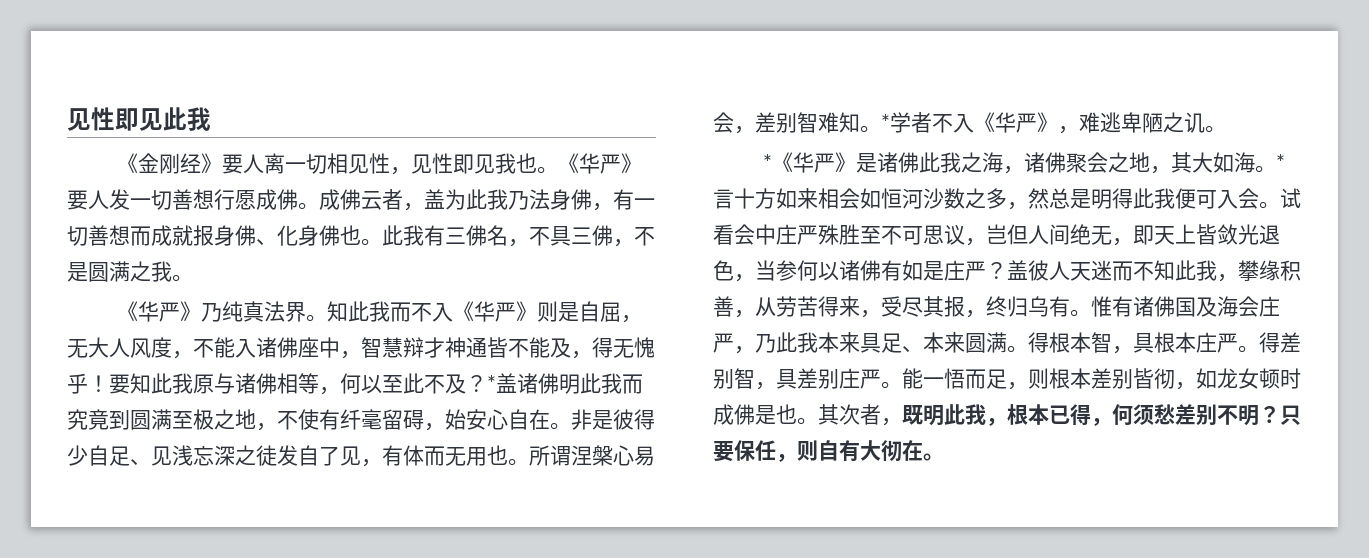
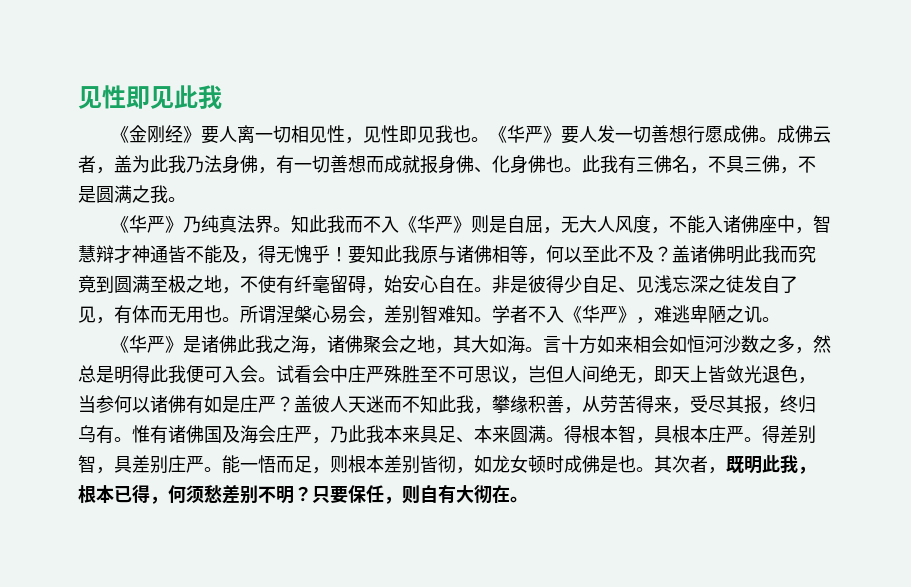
[487,375,496,391] * -> (672, 254) none
[881,114,890,130] * -> (492, 319) none
[763,154,773,170] * -> (780, 319) none
[1276,154,1286,170] * -> (543, 349) none

